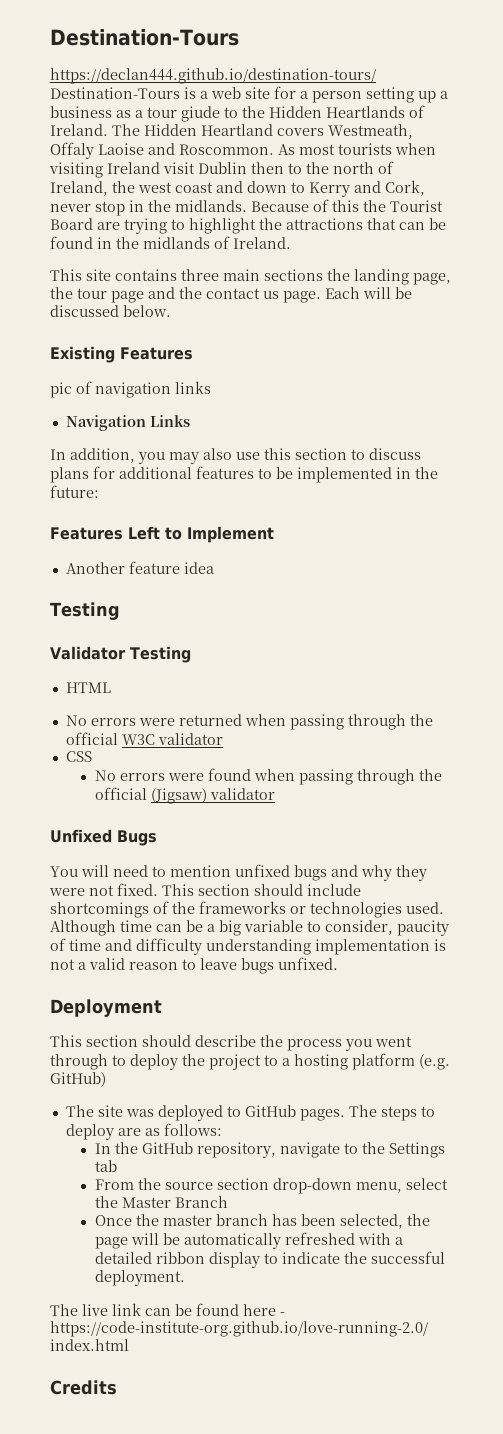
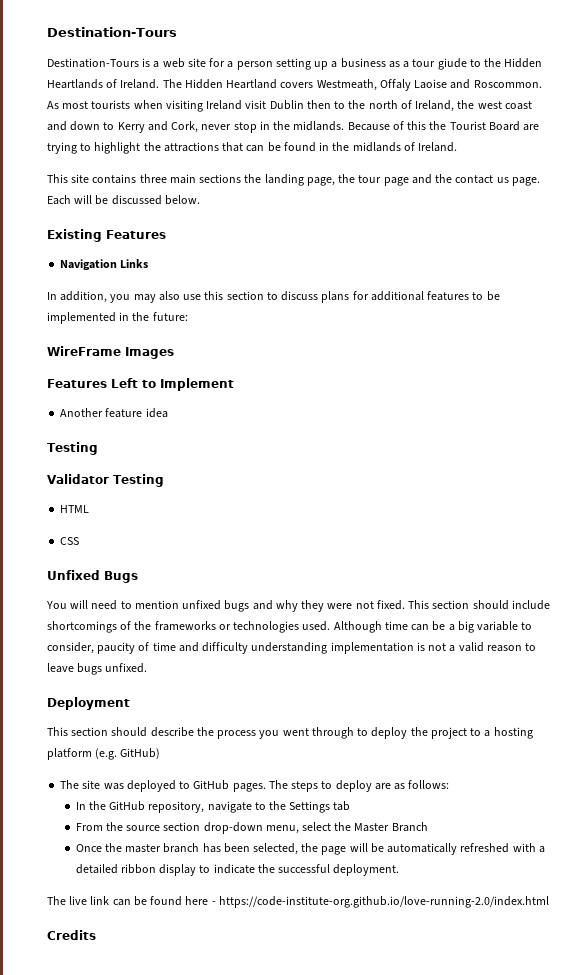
[50,68,376,84] https://declan444.github.io/destination-tours/ -> (177, 32) none
[50,381,211,398] // pic of navigation links -> (166, 234) none
(99, 491) none -> [47,346,174,359] // WireFrame Images
[65,714,433,730] [65,732,223,745] [65,751,92,762] [94,768,442,785] [94,787,275,804] No errors were returned when passing through the official W3C validator // CSS // No errors were found when passing through the official (Jigsaw) validator -> [60,537,80,545] CSS

